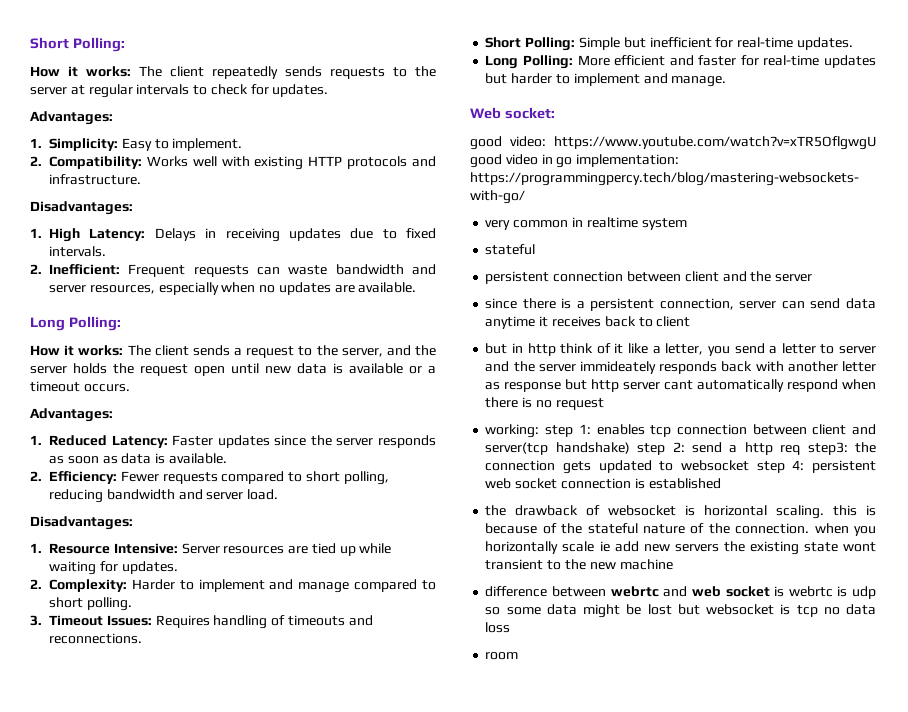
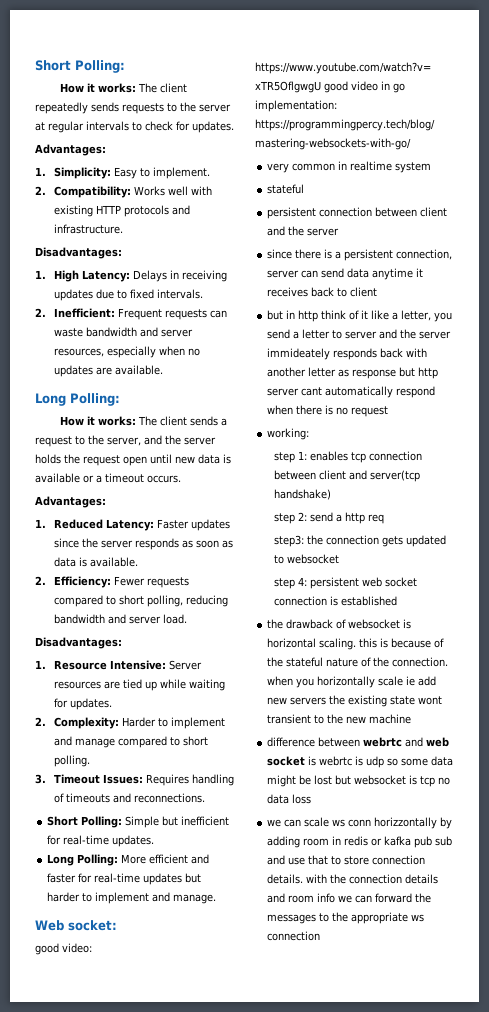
(540, 431) none -> (310, 434) //
(630, 448) none -> (331, 494) //
(801, 450) none -> (384, 519) //
(750, 465) none -> (339, 559) //
[485,652,519,660] room -> [267,817,453,829] [267,836,453,848] [267,855,426,865] [267,874,439,884] [267,893,432,903] [267,912,425,924] [267,931,321,941] we can scale ws conn horizzontally by adding room in redis or kafka pub sub and use that to store connection details. with the connection details and room info we can forward the messages to the appropriate ws connection

